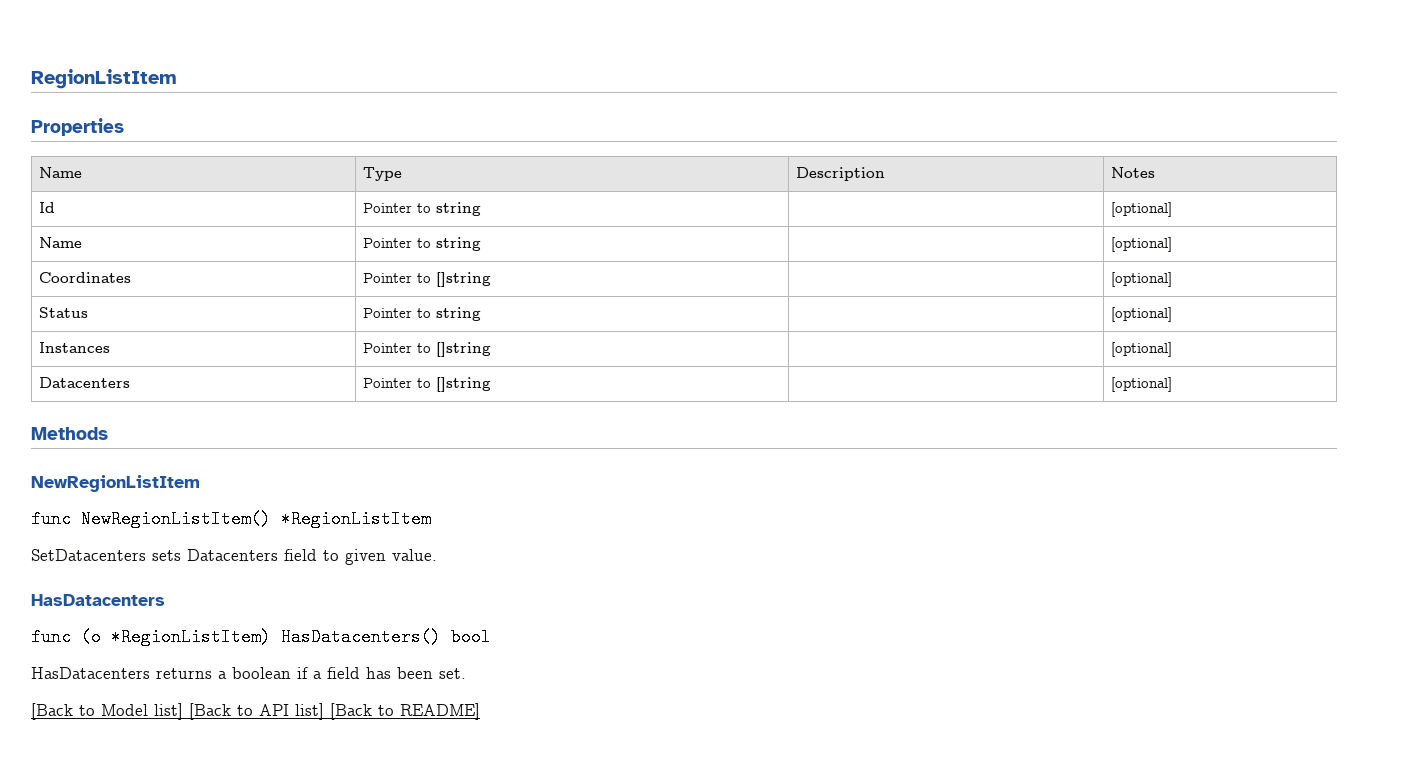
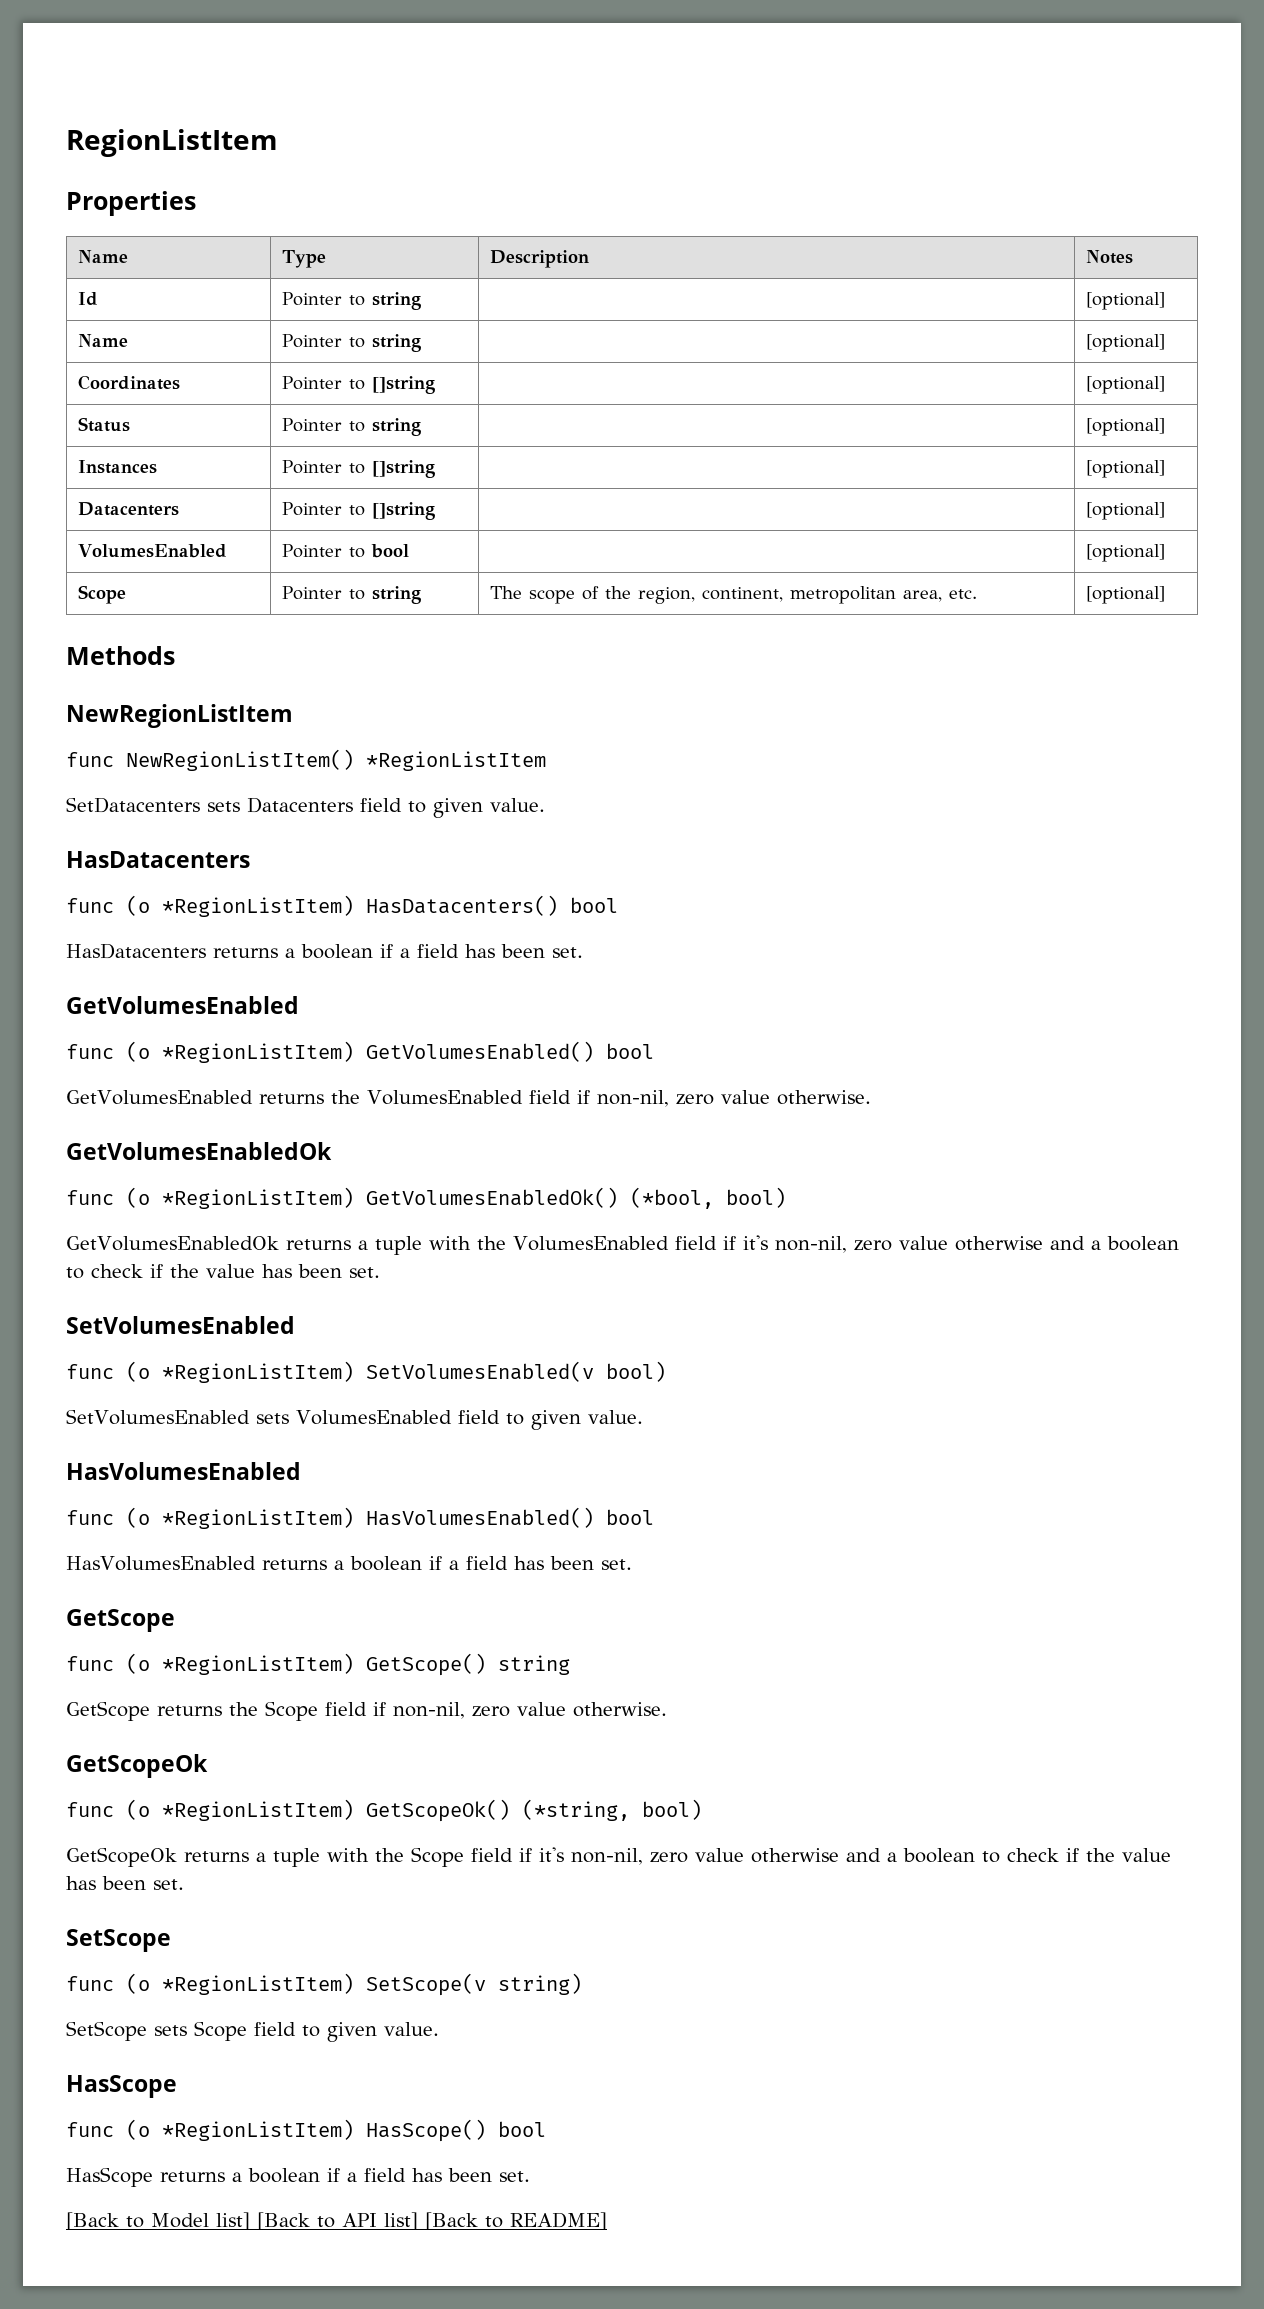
(1173, 384) none -> [78,544,228,558] [282,544,410,558] [1086,544,1166,562] [78,585,127,604] [282,586,422,604] [490,586,978,604] [1086,586,1166,604] // VolumesEnabled | Pointer to bool | | [optional] // Scope | Pointer to string | The scope of the region, continent, metropolitan area, etc. | [optional]
(466, 673) none -> [66,996,299,1014] [66,1041,654,1063] [66,1090,871,1107] [66,1142,332,1160] [66,1187,786,1209] [66,1235,1179,1255] [66,1264,380,1279] [66,1316,295,1334] [66,1361,666,1383] [66,1409,643,1430] [66,1462,301,1480] [66,1507,654,1529] [66,1556,632,1571] [66,1609,175,1632] [66,1653,570,1676] [66,1701,667,1721] [66,1754,208,1778] [66,1799,702,1822] [66,1847,1171,1867] [66,1876,184,1890] [66,1929,171,1952] [66,1973,582,1996] [66,2021,439,2042] [66,2075,177,2098] [66,2119,546,2142] [66,2167,530,2187] // GetVolumesEnabled // func (o *RegionListItem) GetVolumesEnabled() bool // GetVolumesEnabled returns the VolumesEnabled field if non-nil, zero value otherwise. // GetVolumesEnabledOk // func (o *RegionListItem) GetVolumesEnabledOk() (*bool, bool) // GetVolumesEnabledOk returns a tuple with the VolumesEnabled field if it's non-nil, zero value otherwise and a boolean to check if the value has been set. // SetVolumesEnabled // func (o *RegionListItem) SetVolumesEnabled(v bool) // SetVolumesEnabled sets VolumesEnabled field to given value. // HasVolumesEnabled // func (o *RegionListItem) HasVolumesEnabled() bool // HasVolumesEnabled returns a boolean if a field has been set. // GetScope // func (o *RegionListItem) GetScope() string // GetScope returns the Scope field if non-nil, zero value otherwise. // GetScopeOk // func (o *RegionListItem) GetScopeOk() (*string, bool) // GetScopeOk returns a tuple with the Scope field if it's non-nil, zero value otherwise and a boolean to check if the value has been set. // SetScope // func (o *RegionListItem) SetScope(v string) // SetScope sets Scope field to given value. // HasScope // func (o *RegionListItem) HasScope() bool // HasScope returns a boolean if a field has been set.

